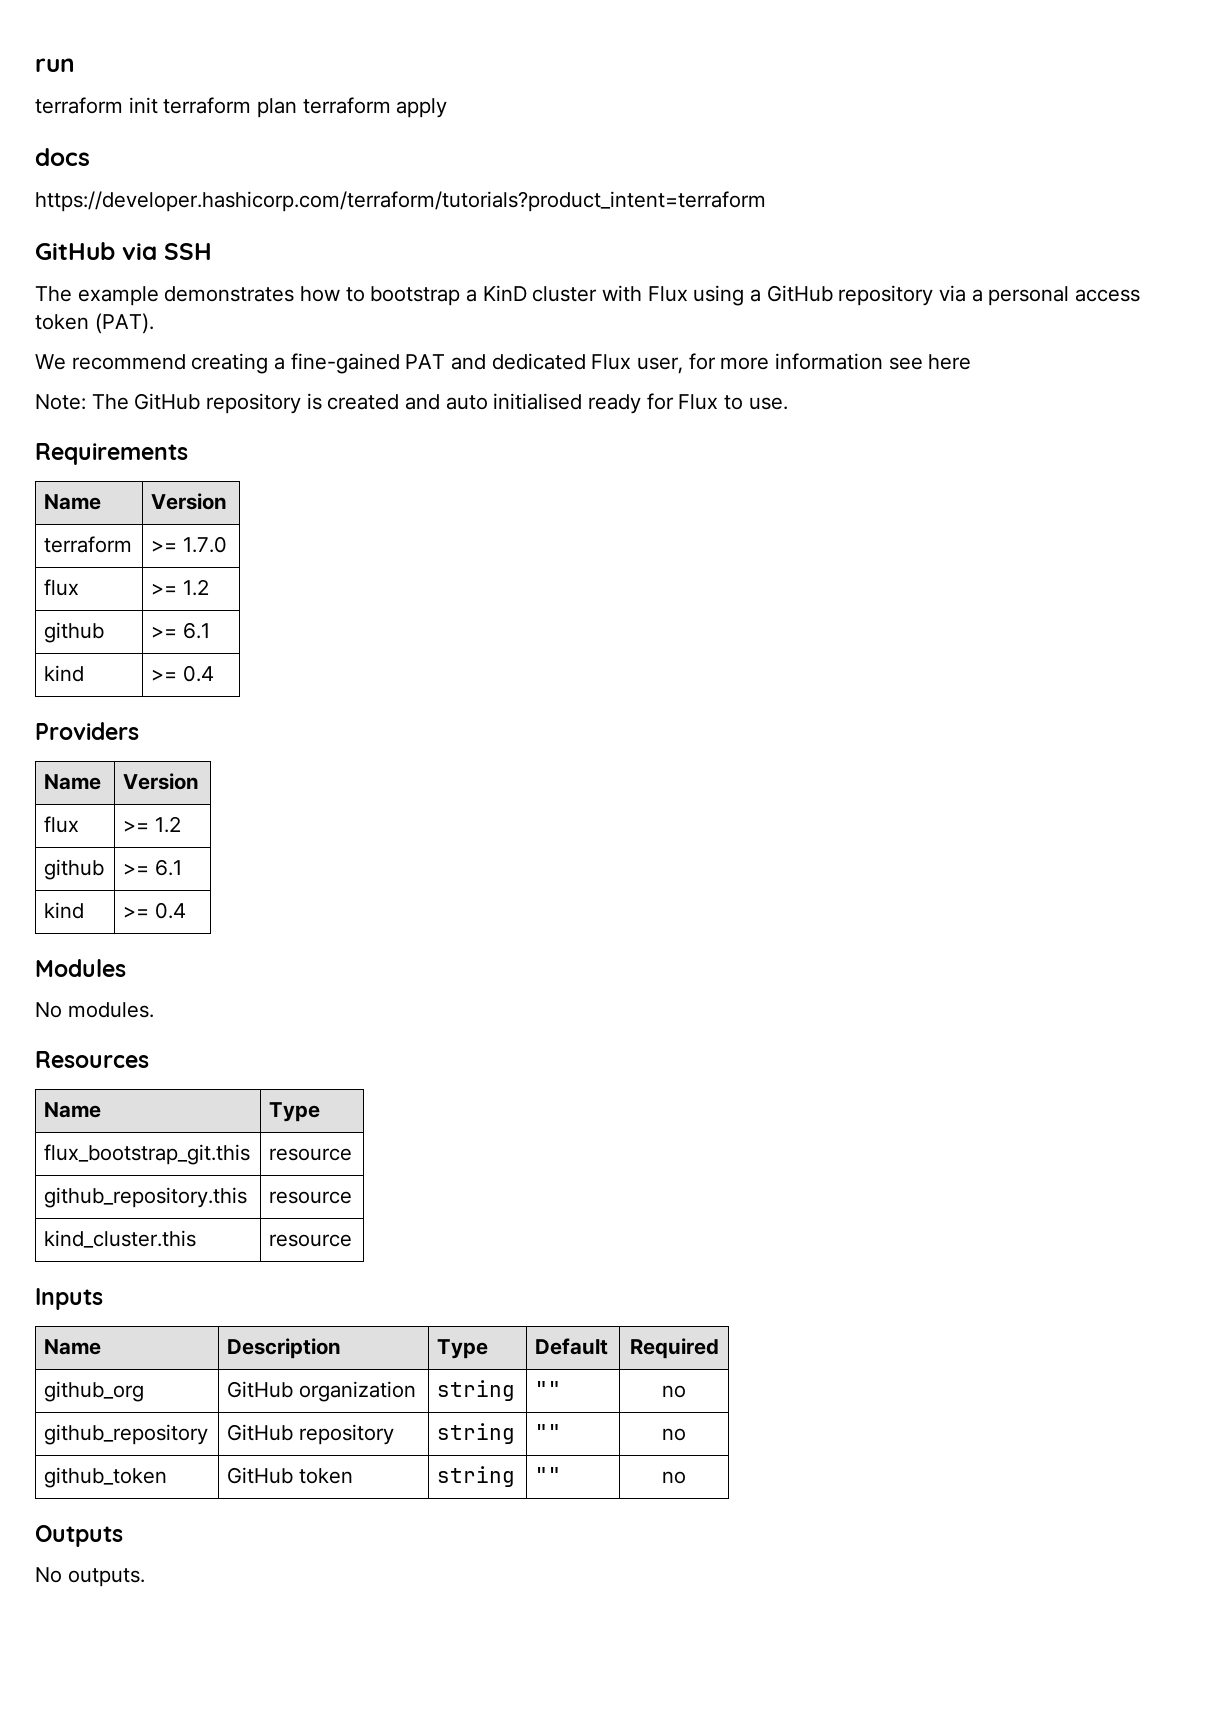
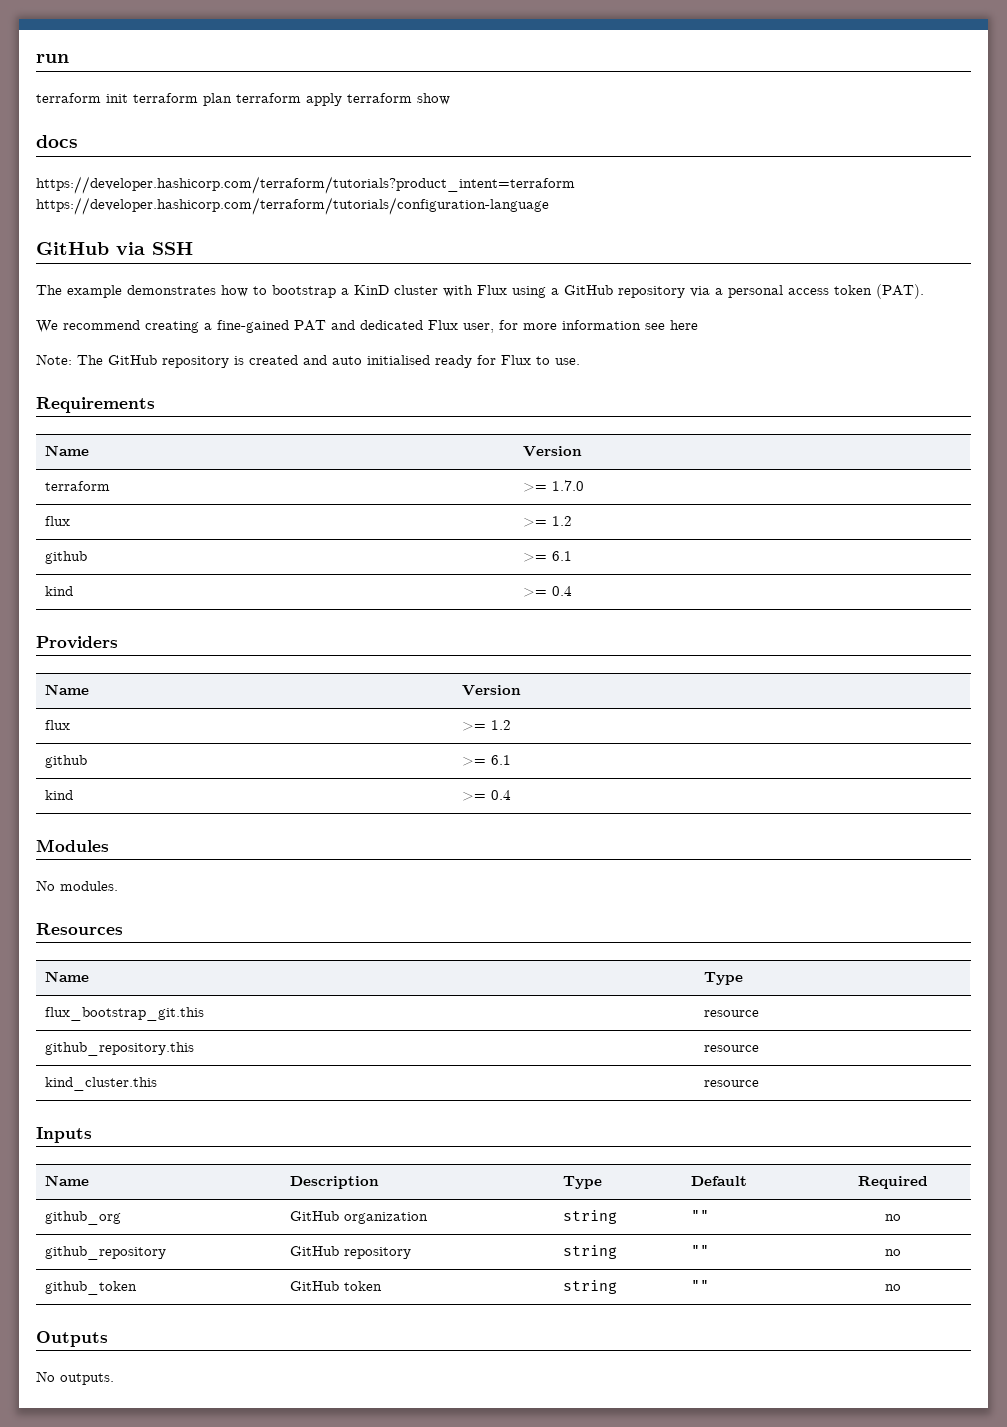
(448, 108) none -> [347,93,450,105] terraform show
(766, 201) none -> [36,197,549,215] https://developer.hashicorp.com/terraform/tutorials/configuration-language

